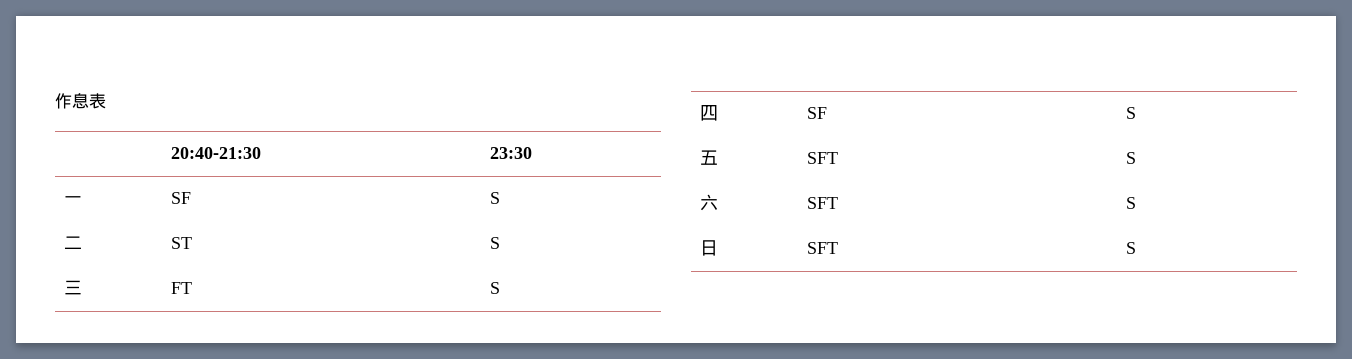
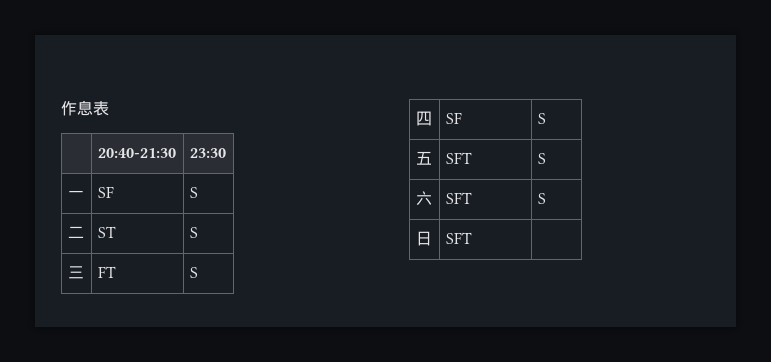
[1125,242,1136,254] S -> (472, 238) none

